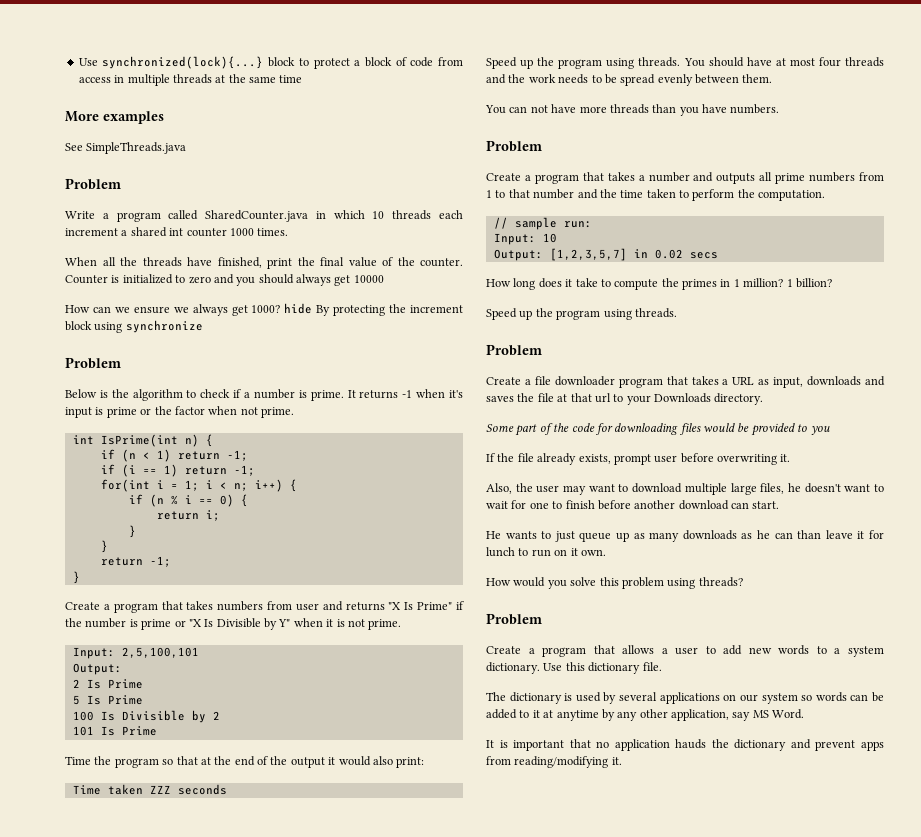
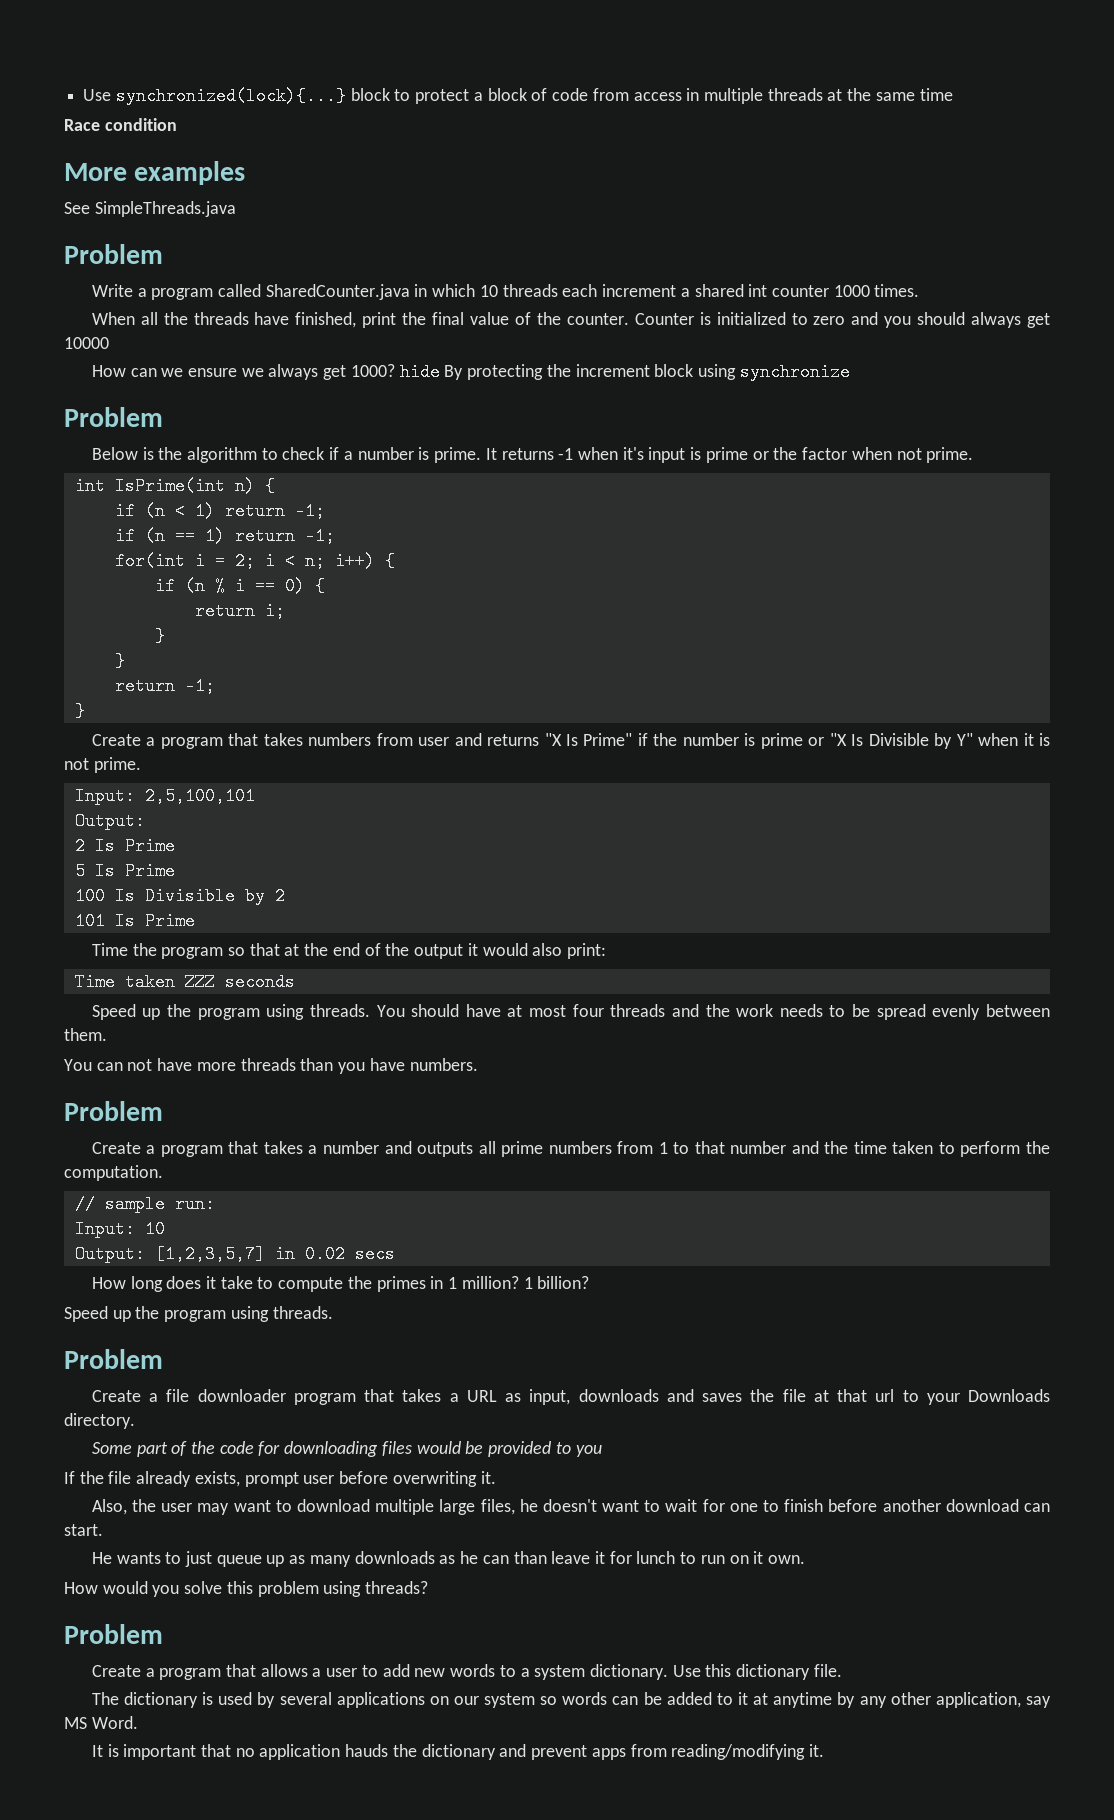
(303, 79) none -> [64,118,177,131] // Race condition
[121,464,136,477] (i -> [144,527,165,545] (n
[184,480,199,491] 1; -> [234,552,255,570] 2;

